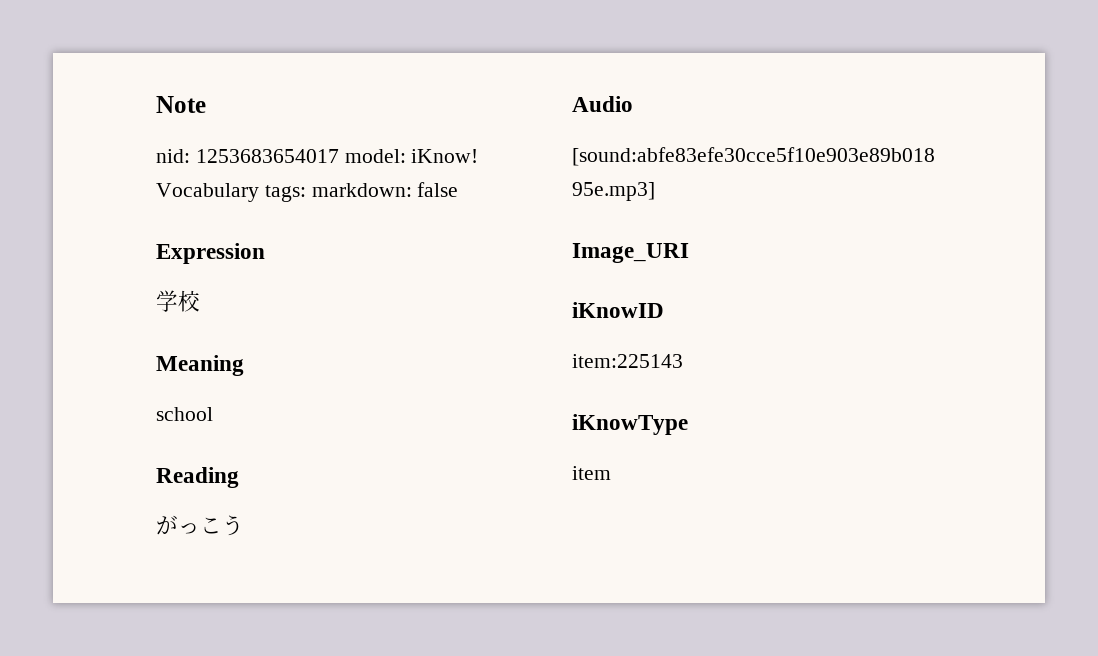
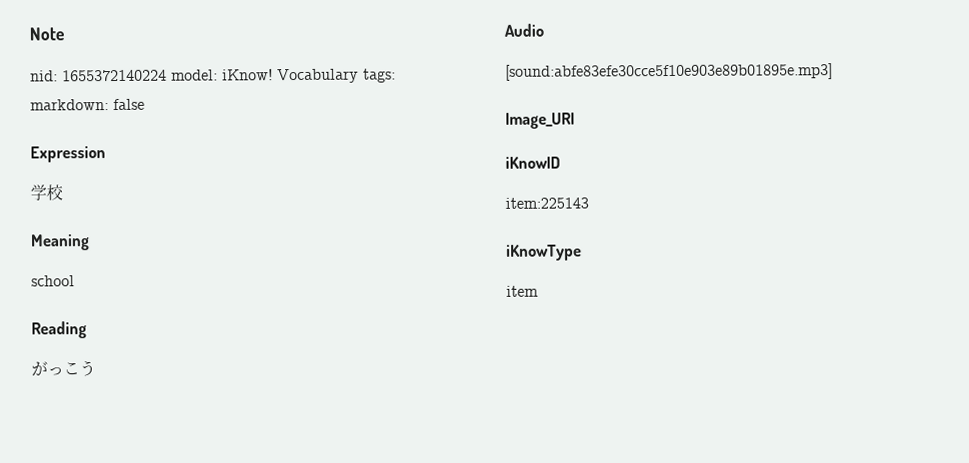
[195,149,339,163] 1253683654017 -> [62,69,167,82] 1655372140224

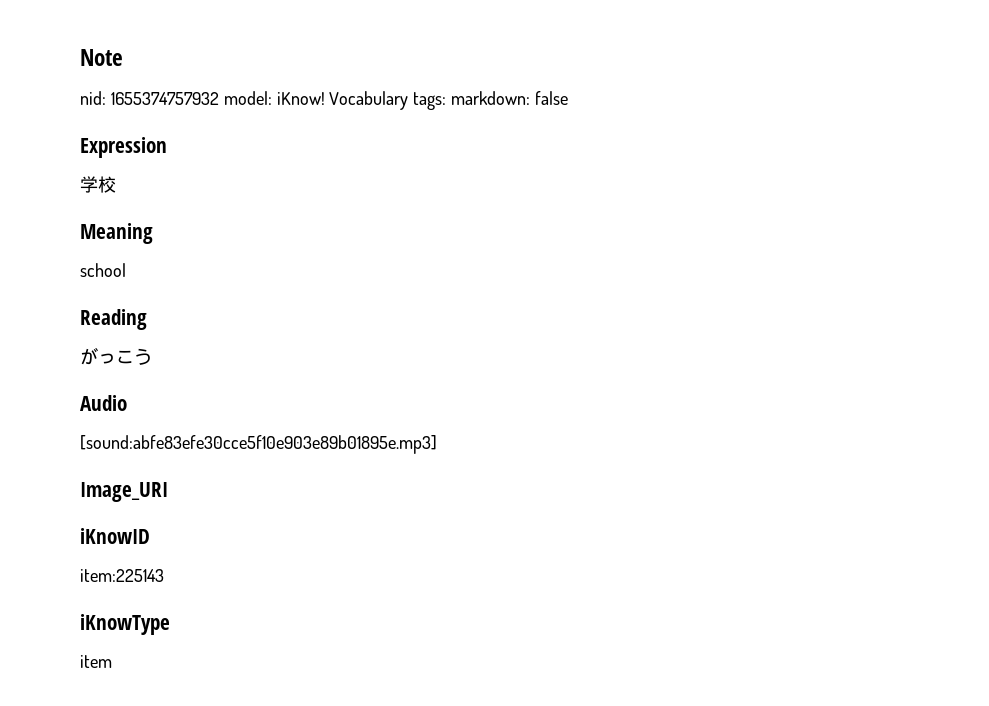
[62,69,167,82] 1655372140224 -> [110,92,219,105] 1655374757932

